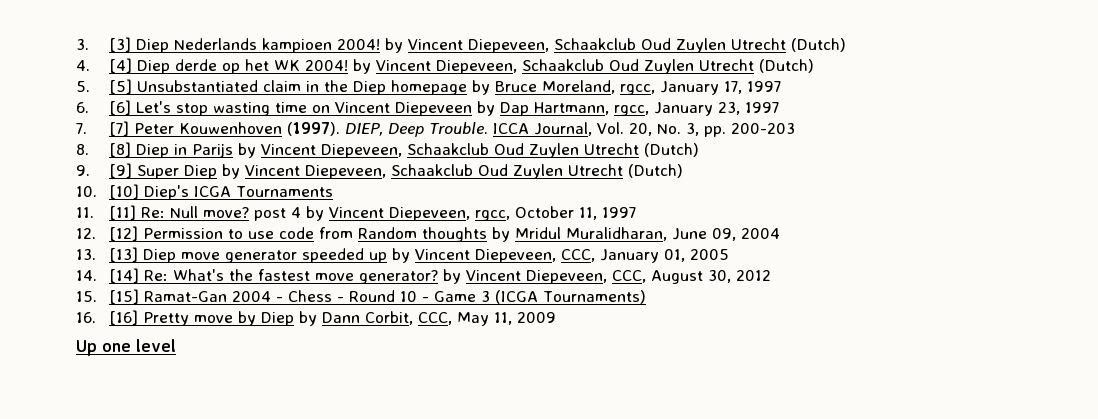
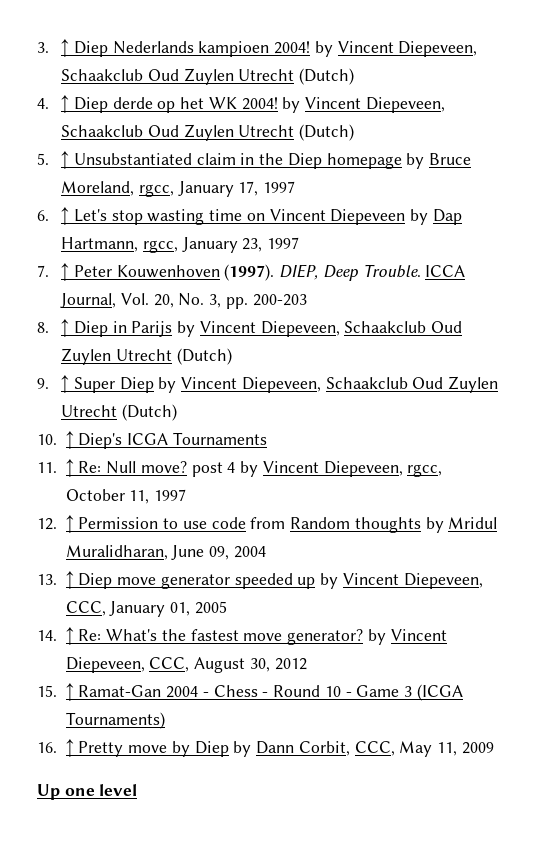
[109,37,132,52] [3] -> [61,39,70,57] ↑
[109,58,133,73] [4] -> [61,95,70,113] ↑
[109,79,133,94] [5] -> [61,151,70,169] ↑
[109,100,132,115] [6] -> [61,207,70,225] ↑
[109,121,130,136] [7] -> [61,263,70,281] ↑
[109,142,132,157] [8] -> [61,319,70,337] ↑
[109,163,133,178] [9] -> [61,375,70,393] ↑
[109,184,140,199] [10] -> [65,431,74,449] ↑
[109,205,137,220] [11] -> [65,459,74,477] ↑
[109,226,139,241] [12] -> [65,515,74,533] ↑
[109,247,139,262] [13] -> [65,571,74,589] ↑
[109,268,140,283] [14] -> [65,627,74,645] ↑
[109,289,140,304] [15] -> [65,683,74,701] ↑
[109,310,139,325] [16] -> [65,739,74,757] ↑

